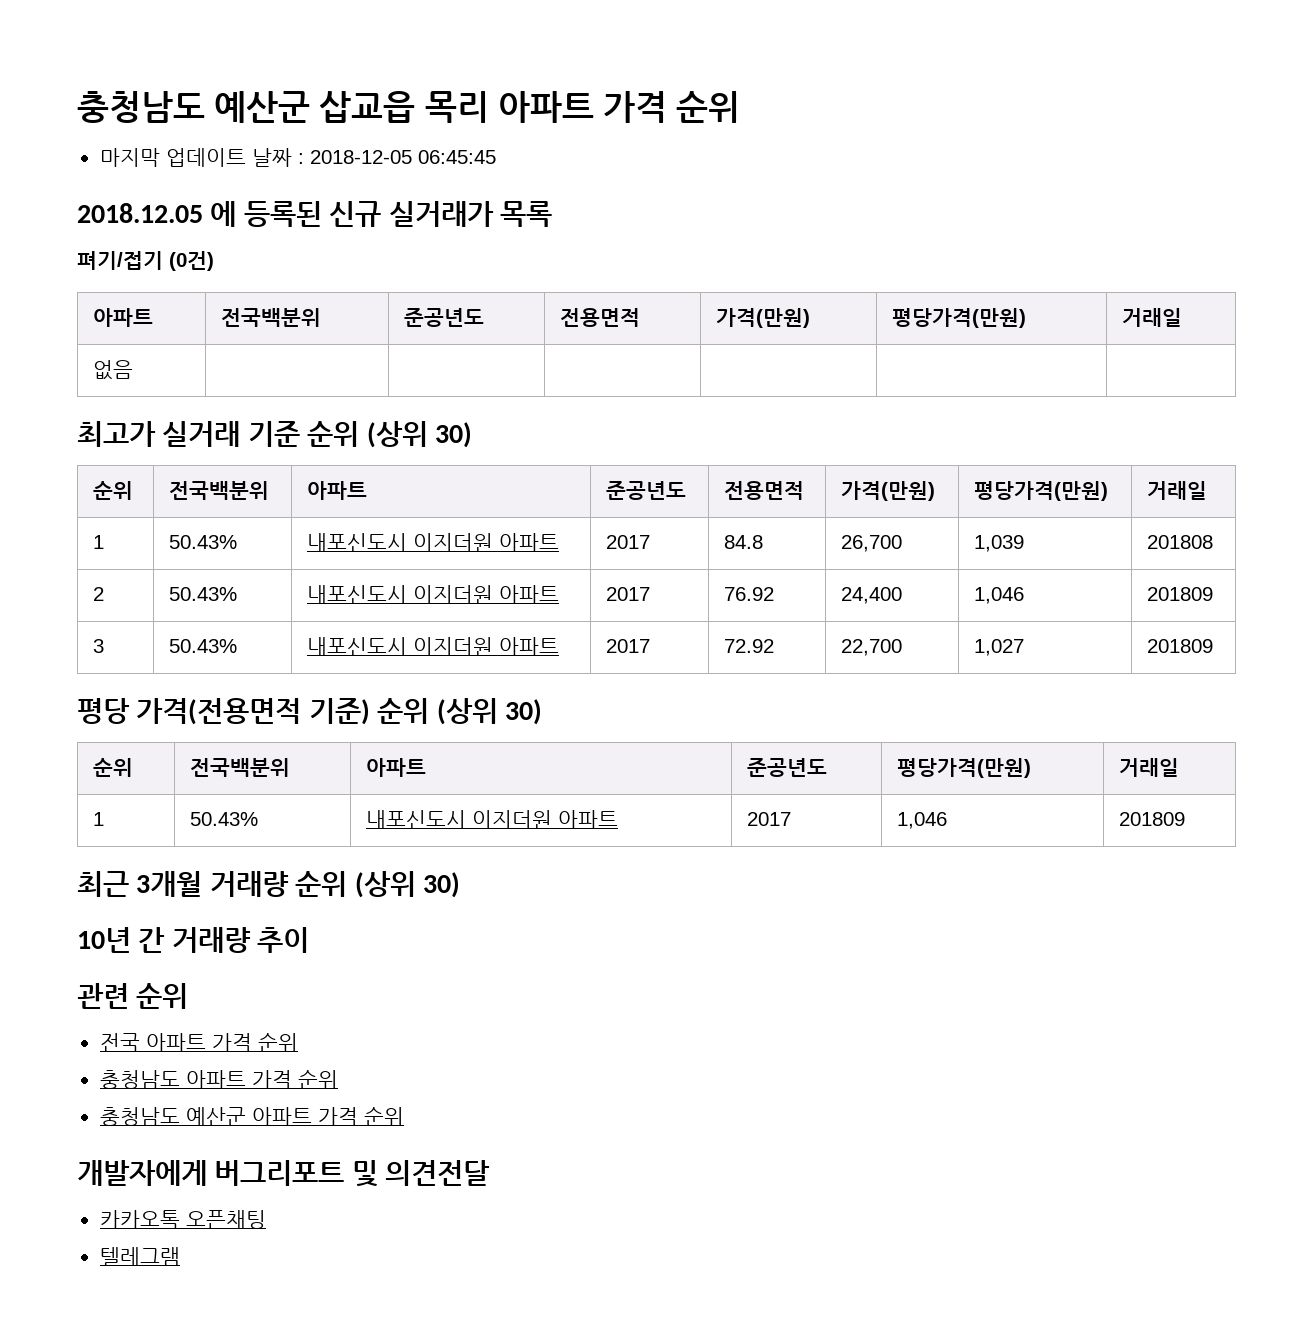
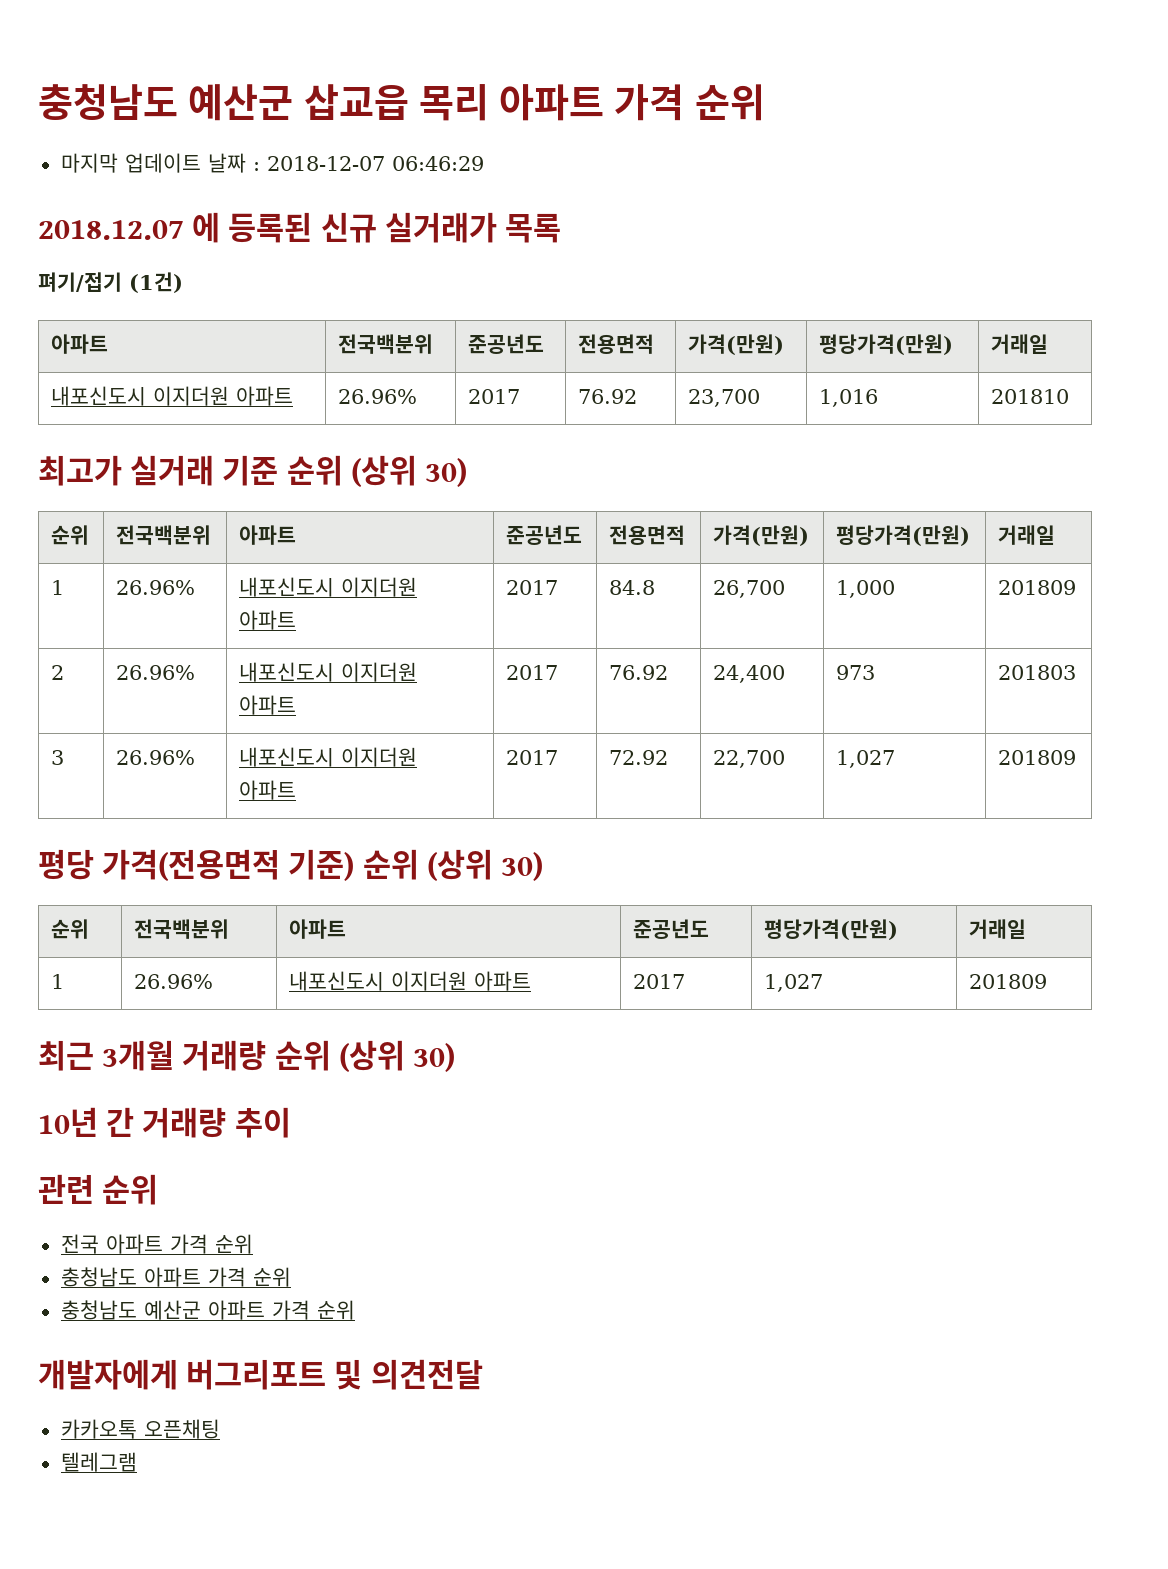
[309,150,496,164] [77,203,203,223] 2018-12-05 06:45:45 // 2018.12.05 -> [266,156,484,171] [38,220,184,240] 2018-12-07 06:46:29 // 2018.12.07
[169,251,214,271] (0건) -> [129,272,183,293] (1건)
[93,360,134,380] 없음 | | | | | | -> [51,386,294,406] [338,389,418,404] [468,389,521,404] [578,389,638,404] [688,389,761,407] [819,389,879,407] [991,389,1070,404] 내포신도시 이지더원 아파트 | 26.96% | 2017 | 76.92 | 23,700 | 1,016 | 201810
[169,535,238,549] 50.43% -> [116,580,196,595] 26.96%
[974,535,1025,552] [1147,535,1214,549] 1,039 | 201808 -> [836,580,896,598] [998,580,1077,595] 1,000 | 201809
[169,587,238,601] 50.43% -> [116,665,196,680] 26.96%
[974,587,1025,604] [1147,587,1214,601] 1,046 | 201809 -> [836,665,876,680] [998,665,1077,680] 973 | 201803
[169,639,238,653] 50.43% -> [116,750,196,765] 26.96%
[190,812,259,826] [366,810,619,829] [747,812,792,826] [897,812,948,829] 50.43% | 내포신도시 이지더원 아파트 | 2017 | 1,046 -> [134,974,214,989] [289,971,532,991] [633,974,686,989] [764,974,824,992] 26.96% | 내포신도시 이지더원 아파트 | 2017 | 1,027

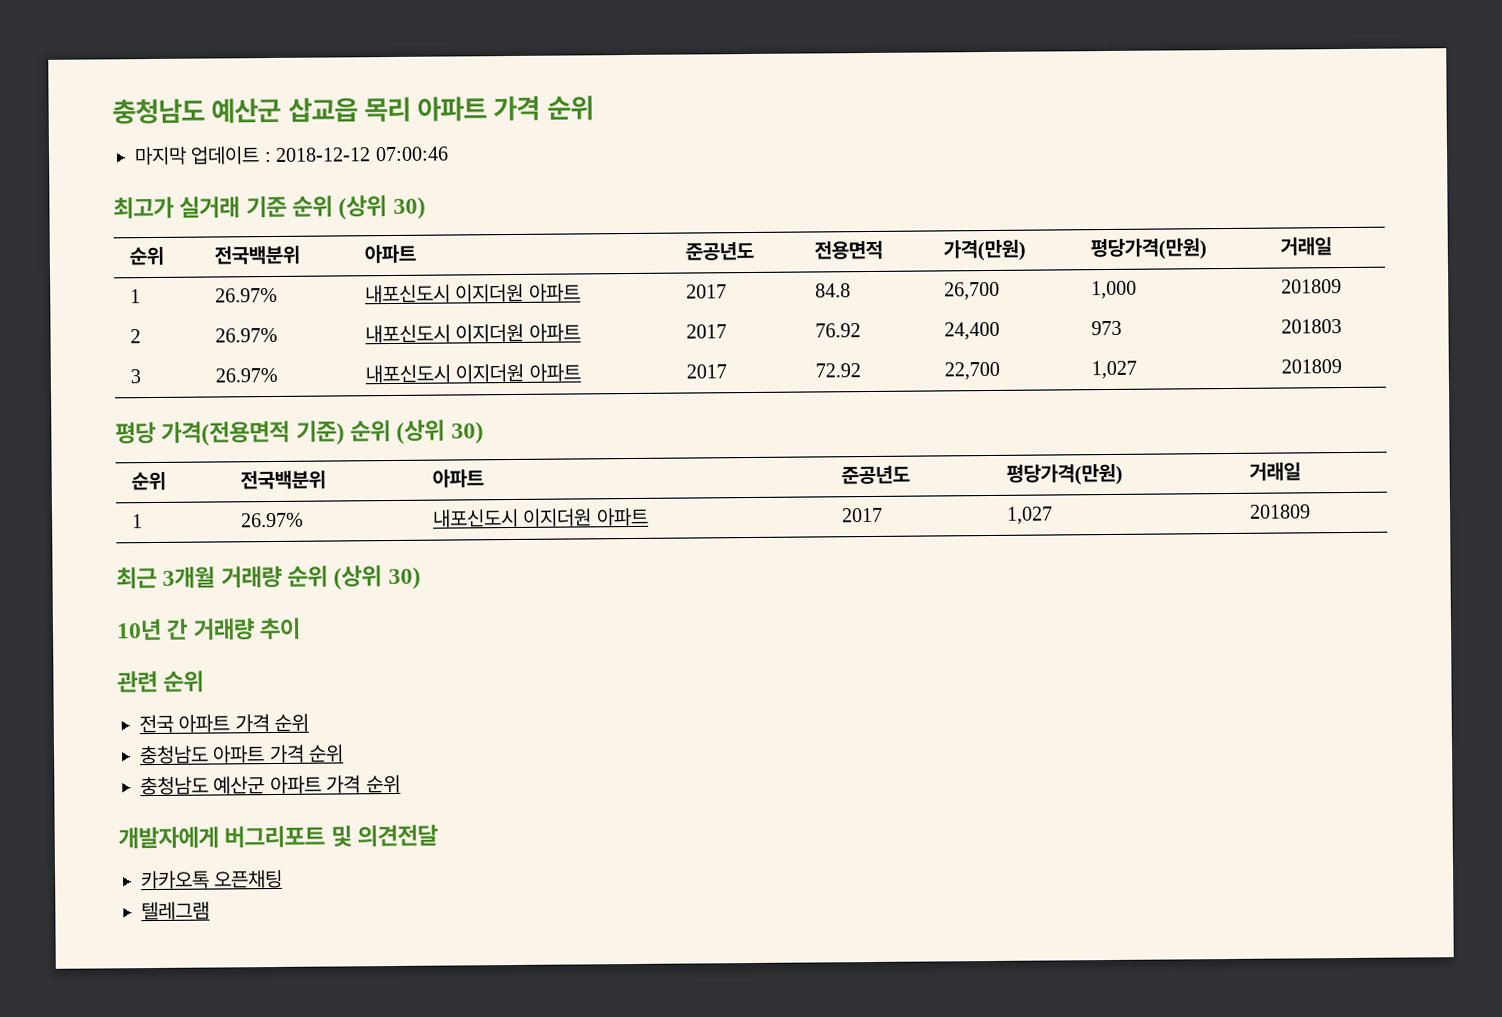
[207,153,484,173] [38,212,562,243] [38,272,183,293] [51,334,109,354] [338,334,434,354] [468,334,545,354] [578,334,655,354] [688,334,785,355] [819,334,954,355] [991,334,1049,354] [51,386,294,406] [338,389,418,404] [468,389,521,404] [578,389,638,404] [688,389,761,407] [819,389,879,407] [991,389,1070,404] 날짜 : 2018-12-07 06:46:29 // 2018.12.07 에 등록된 신규 실거래가 목록 // 펴기/접기 (1건) // 아파트 | 전국백분위 | 준공년도 | 전용면적 | 가격(만원) | 평당가격(만원) | 거래일 // 내포신도시 이지더원 아파트 | 26.96% | 2017 | 76.92 | 23,700 | 1,016 | 201810 -> [263,146,449,163] : 2018-12-12 07:00:46
[116,580,196,595] 26.96% -> [214,287,278,303] 26.97%
[116,665,196,680] 26.96% -> [214,327,278,343] 26.97%
[116,750,196,765] 26.96% -> [214,367,278,383] 26.97%
[134,974,214,989] 26.96% -> [240,512,304,528] 26.97%

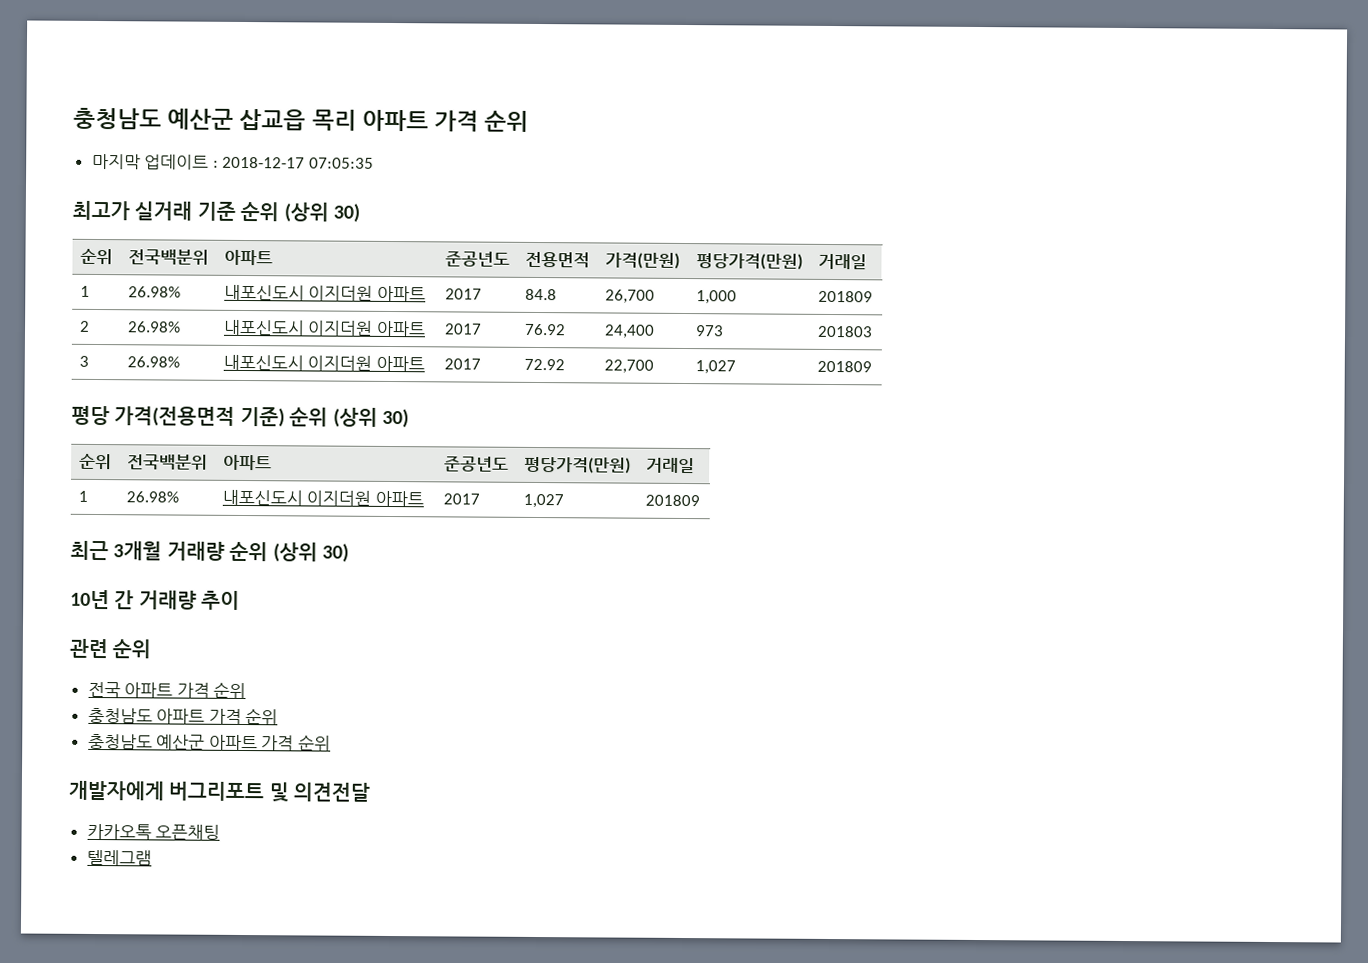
[275,146,449,162] 2018-12-12 07:00:46 -> [222,156,375,169] 2018-12-17 07:05:35
[214,287,278,303] 26.97% -> [127,286,181,298] 26.98%
[214,327,278,343] 26.97% -> [127,321,181,333] 26.98%
[214,367,278,383] 26.97% -> [126,356,180,368] 26.98%
[240,512,304,528] 26.97% -> [125,491,179,503] 26.98%

